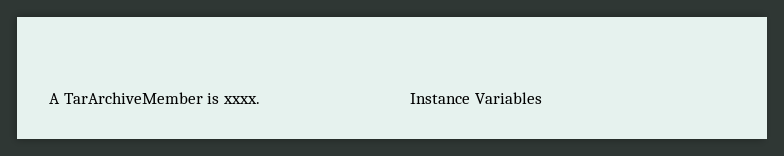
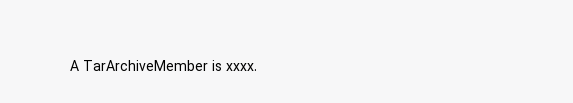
[410,92,542,104] // Instance Variables -> (257, 67) none

